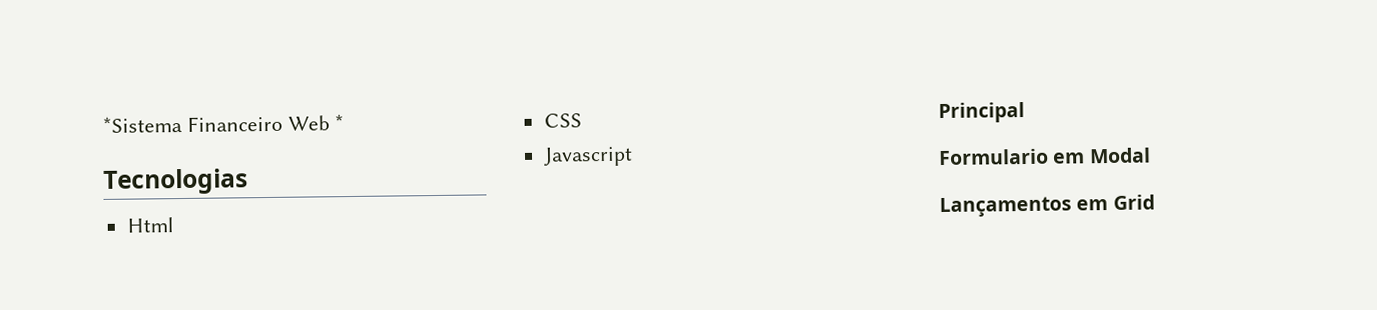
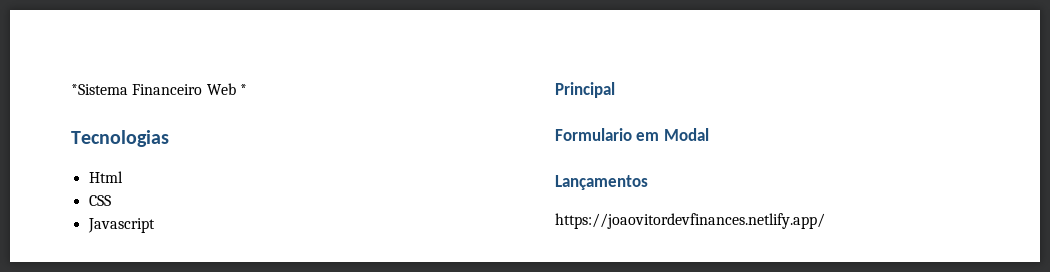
[1076,194,1155,211] em Grid -> [555,213,825,229] // https://joaovitordevfinances.netlify.app/

